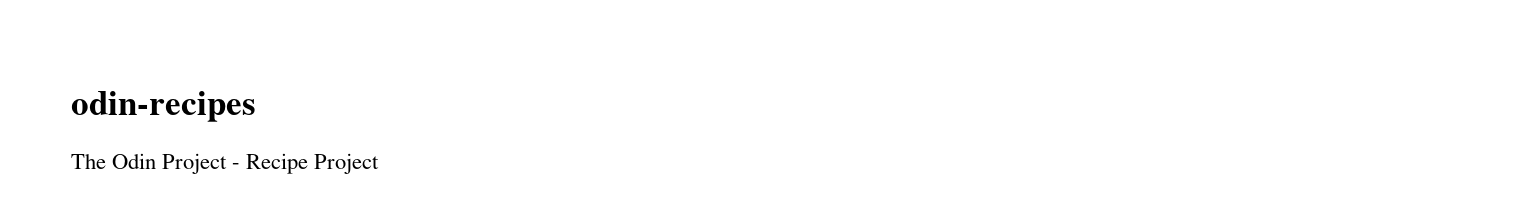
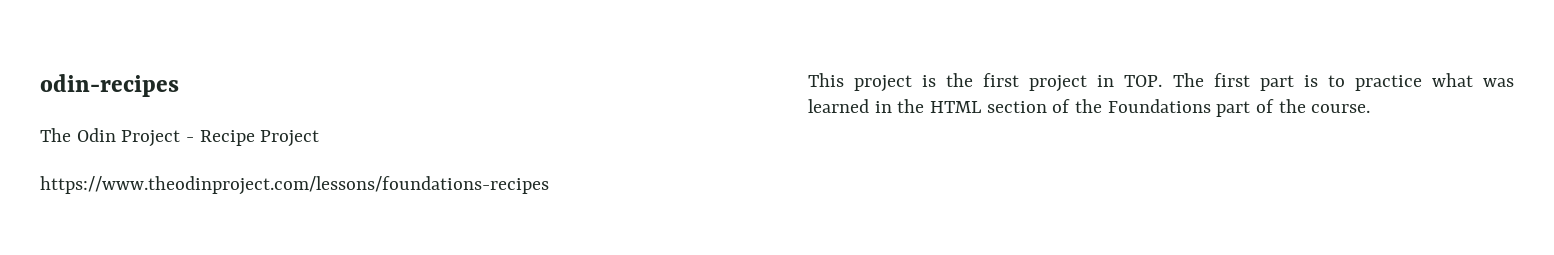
(380, 163) none -> [40,176,549,195] [808,73,1514,92] [808,99,1371,117] // https://www.theodinproject.com/lessons/foundations-recipes // This project is the first project in TOP. The first part is to practice what was learned in the HTML section of the Foundations part of the course.

